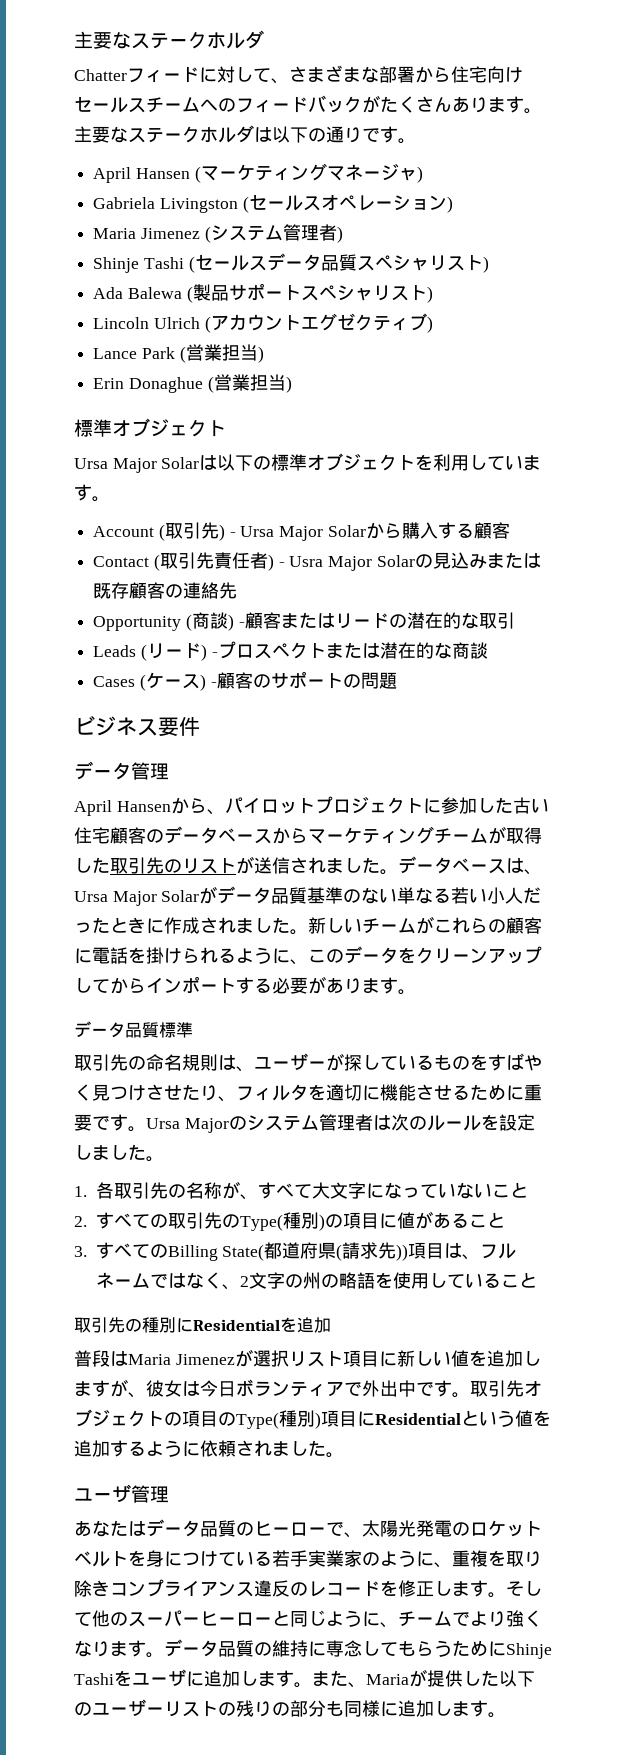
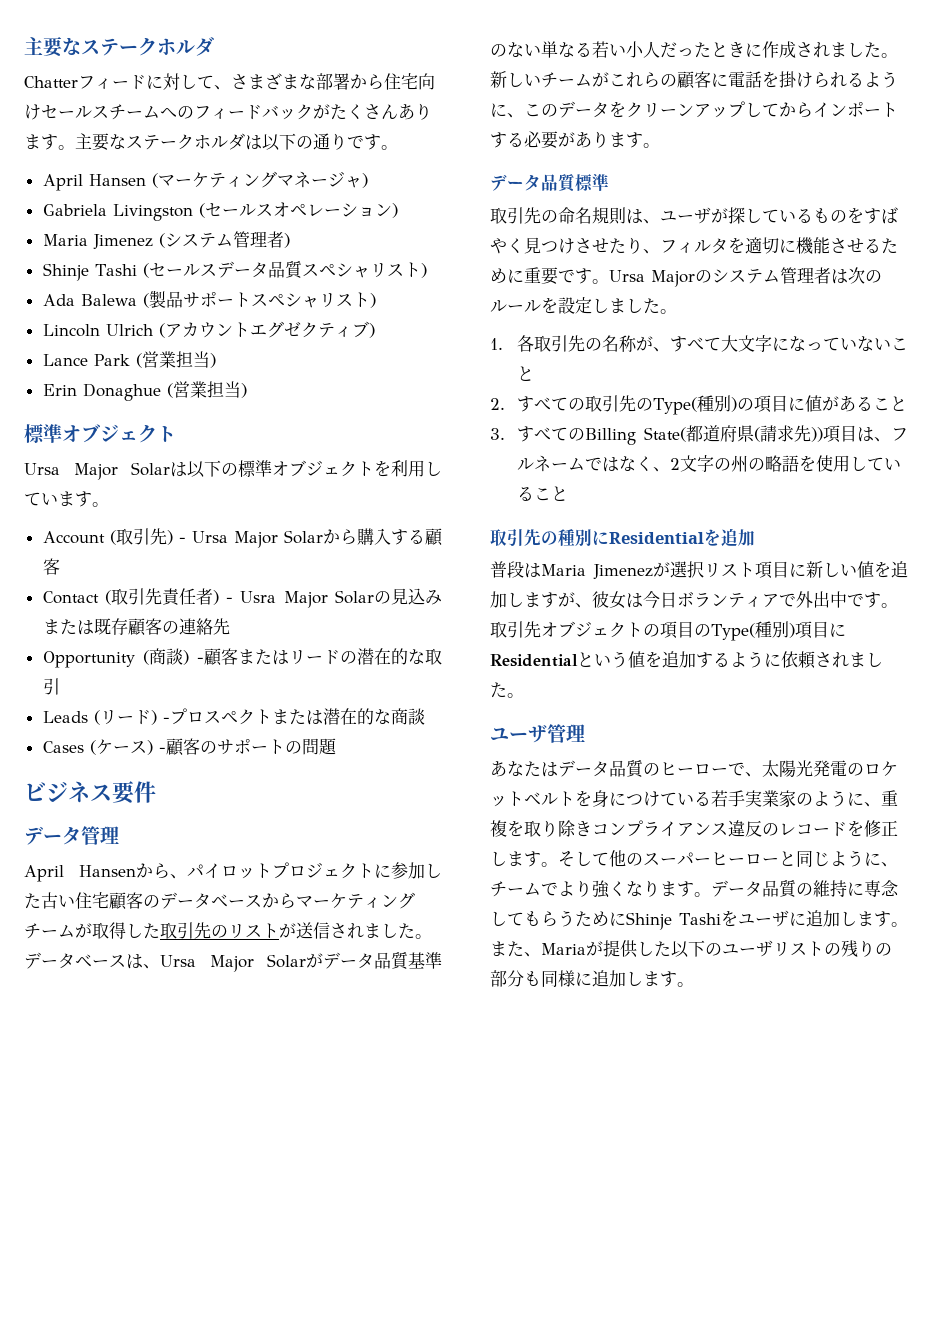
[308,1061,326,1069] ー -> (711, 215) none
[146,1707,164,1715] ー -> (773, 948) none

